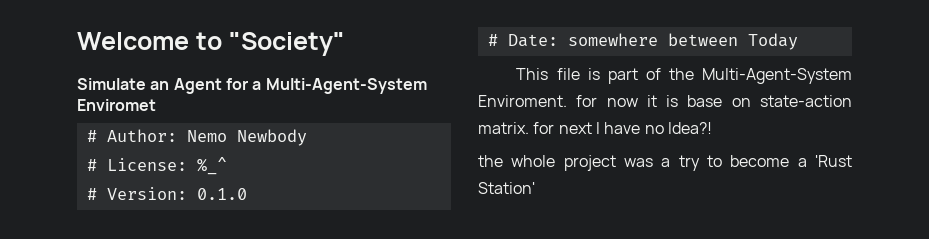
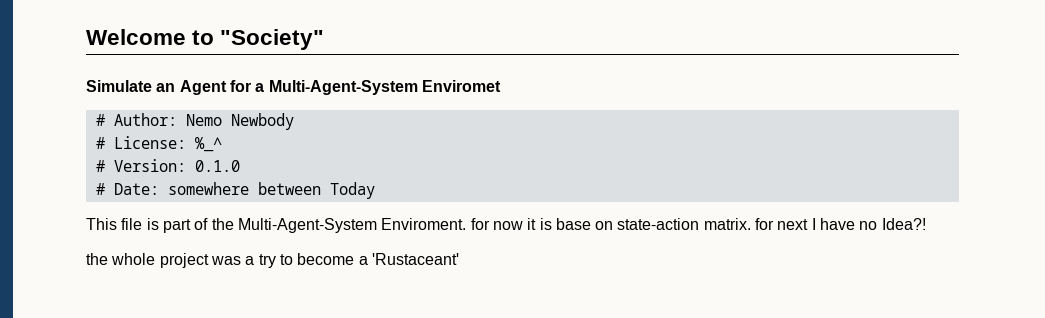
[815,155,852,167] [478,182,535,194] 'Rust Station' -> [371,253,459,265] 'Rustaceant'

